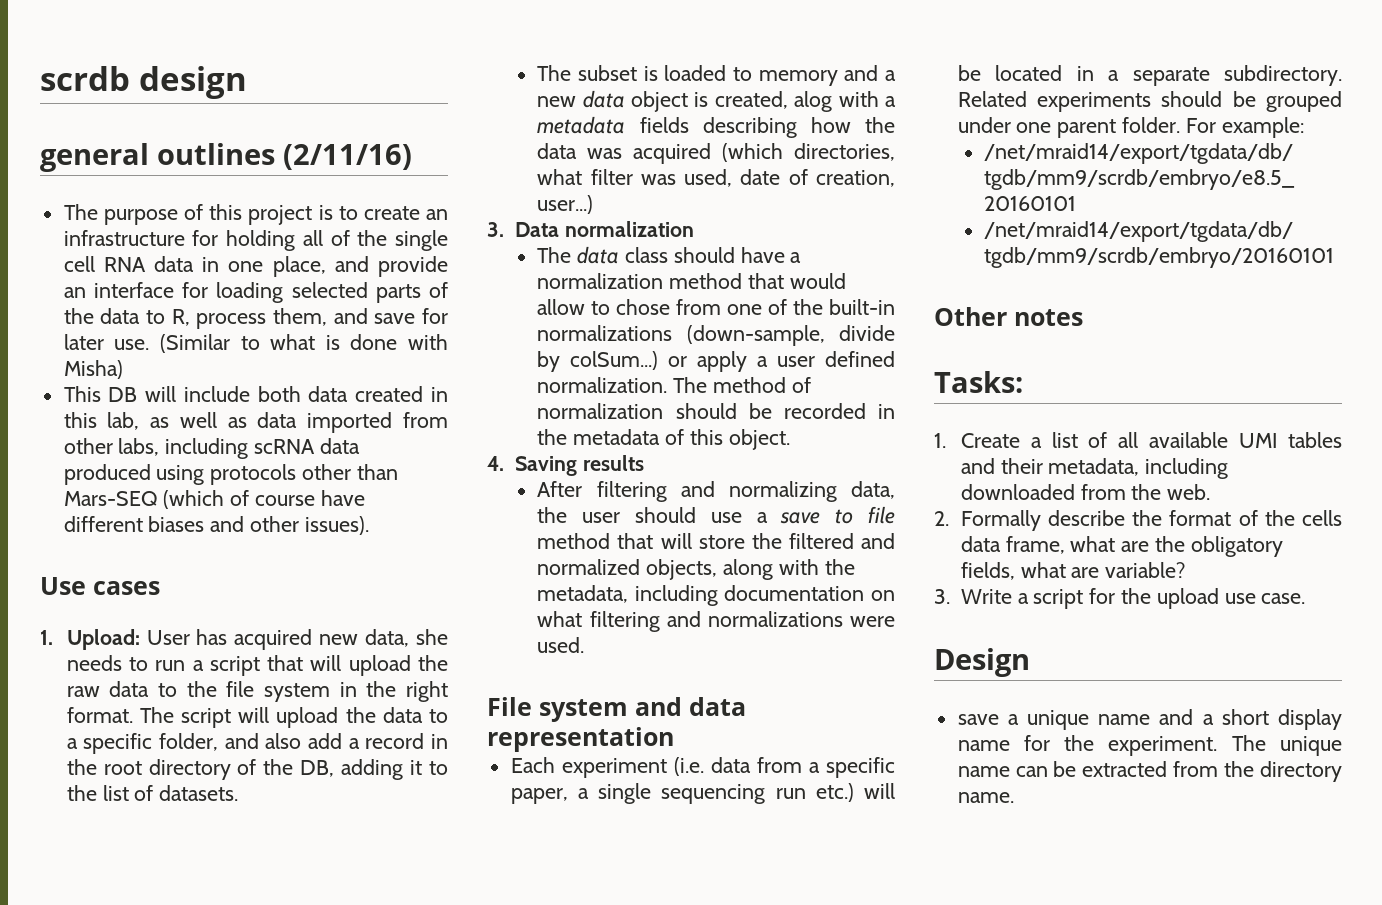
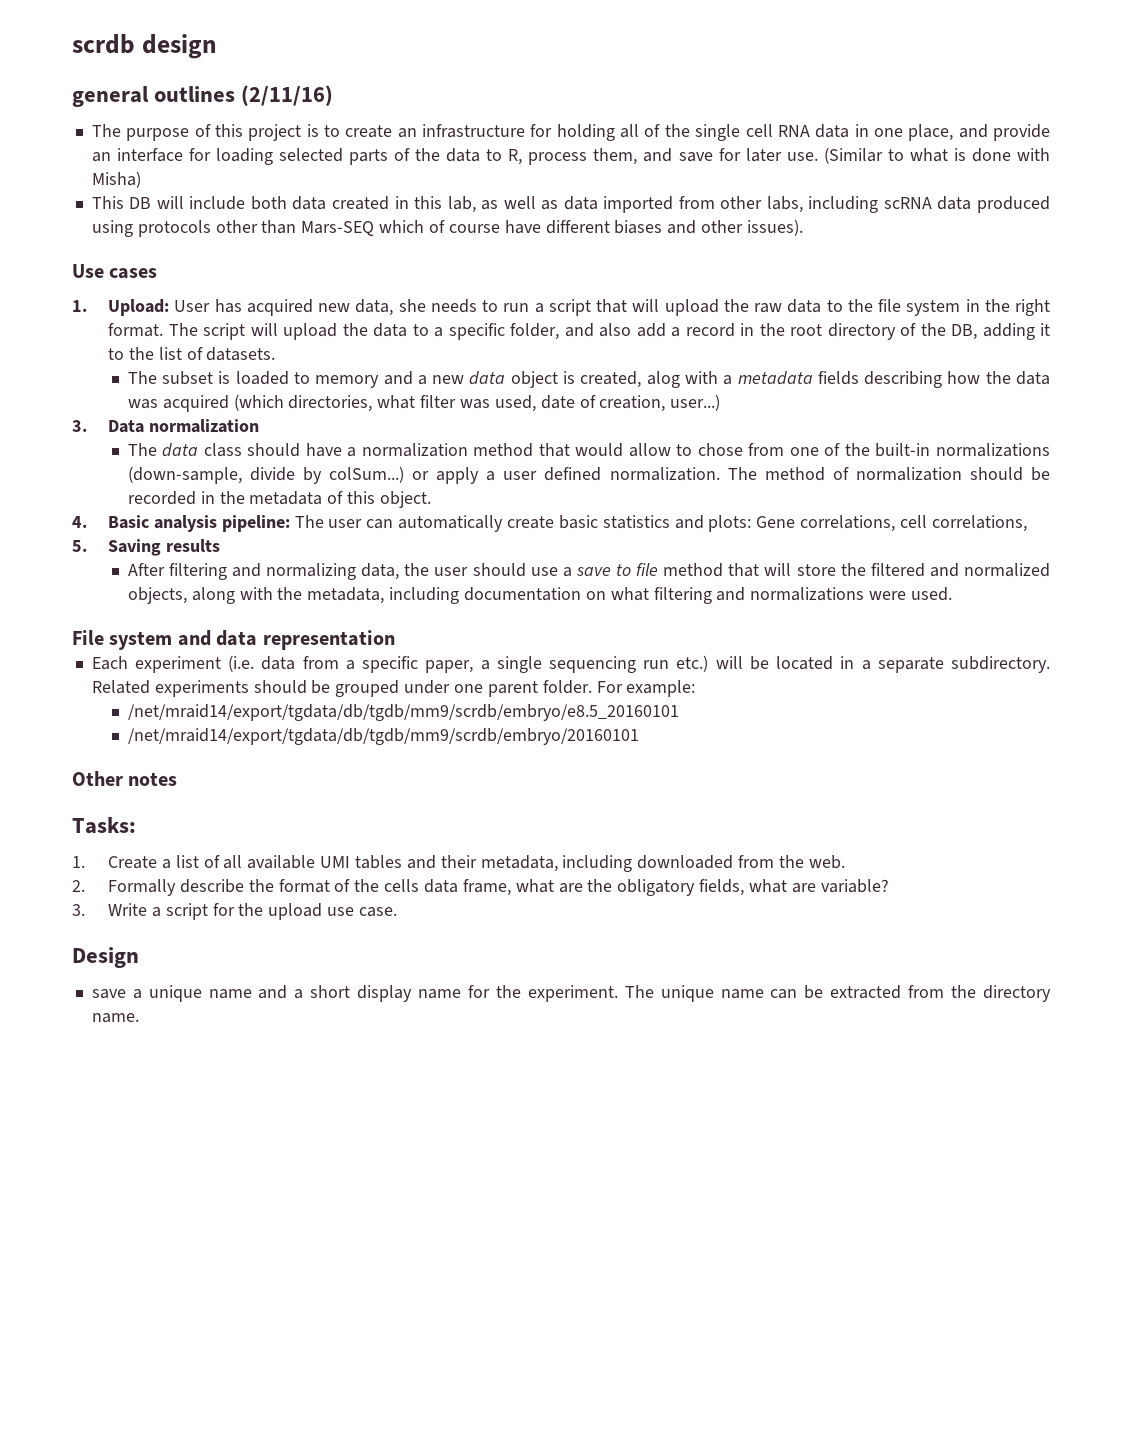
[163,490,225,509] (which -> [379,220,425,233] which
(504, 463) none -> [107,515,1027,532] [72,540,87,552] Basic analysis pipeline: The user can automatically create basic statistics and plots: Gene correlations, cell correlations, // 5.

